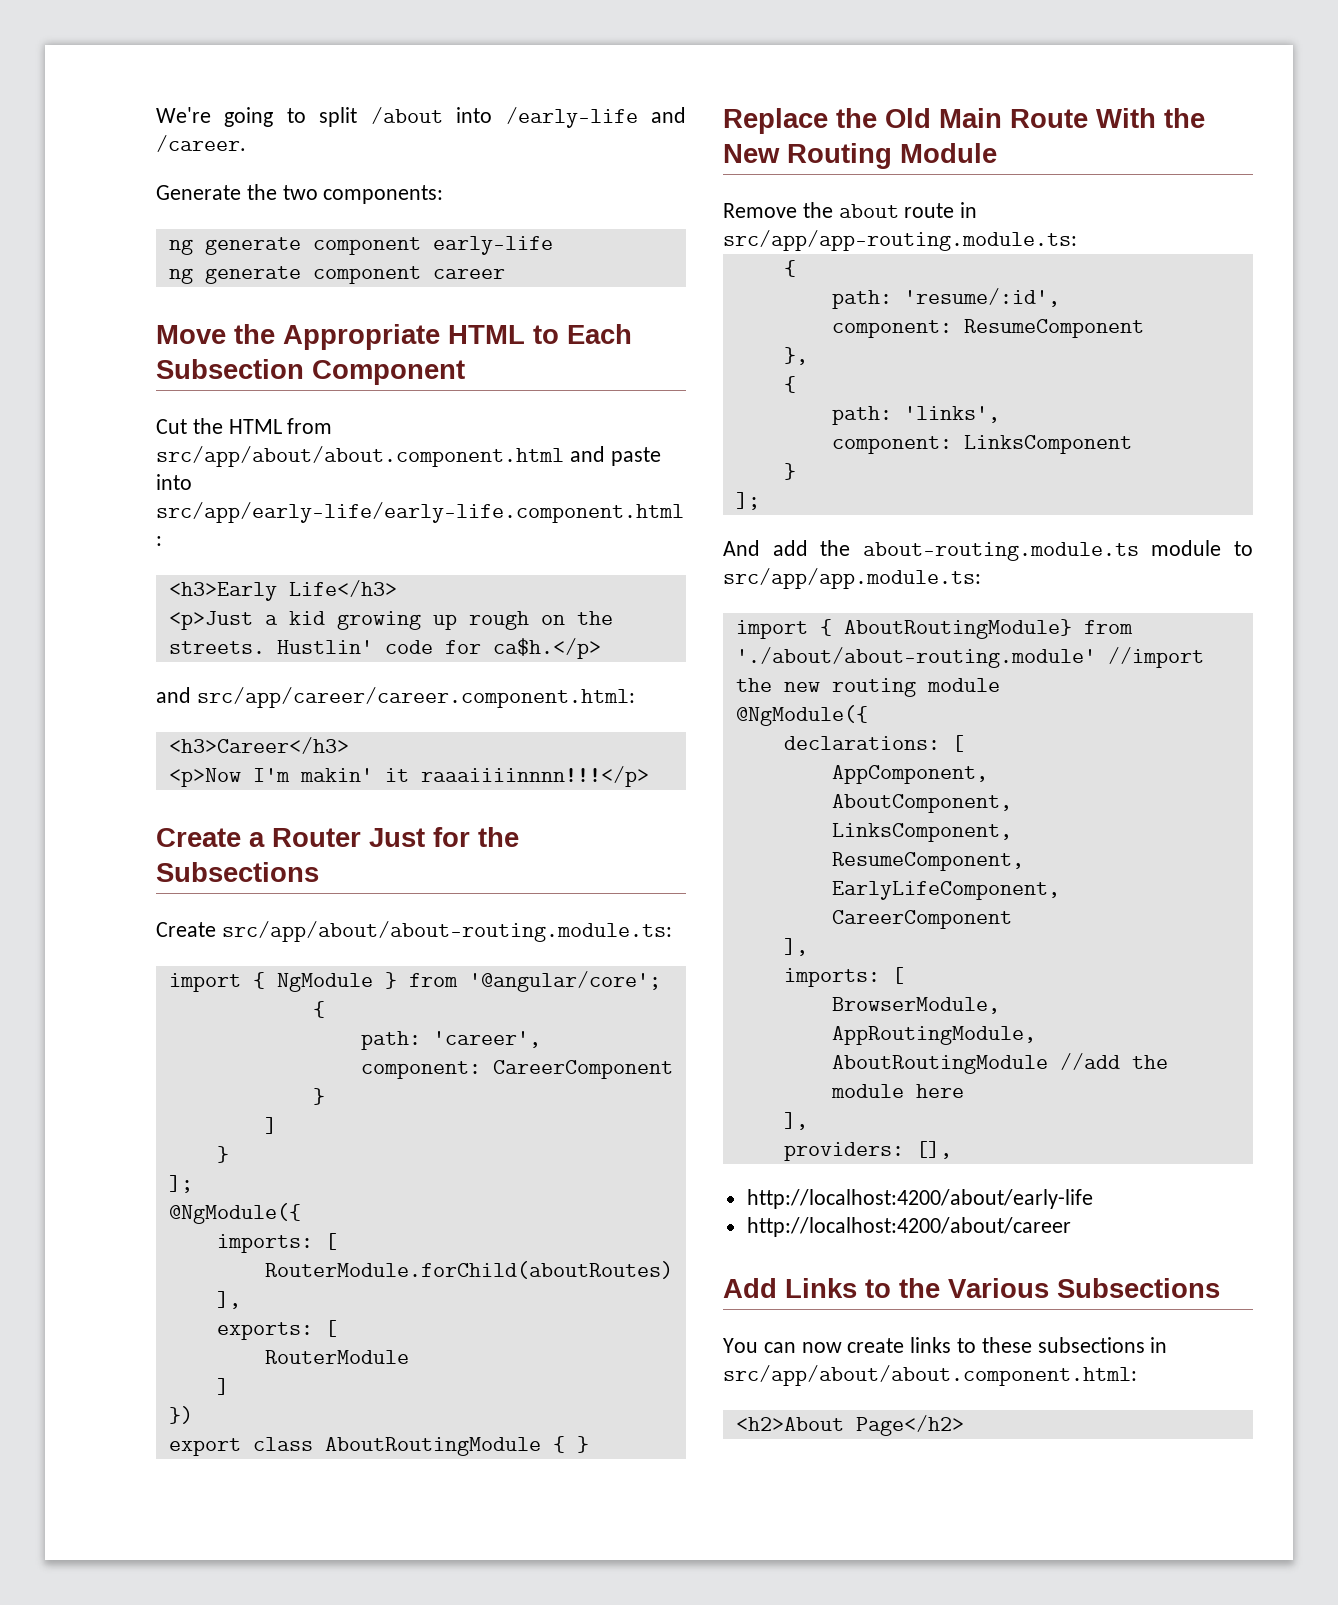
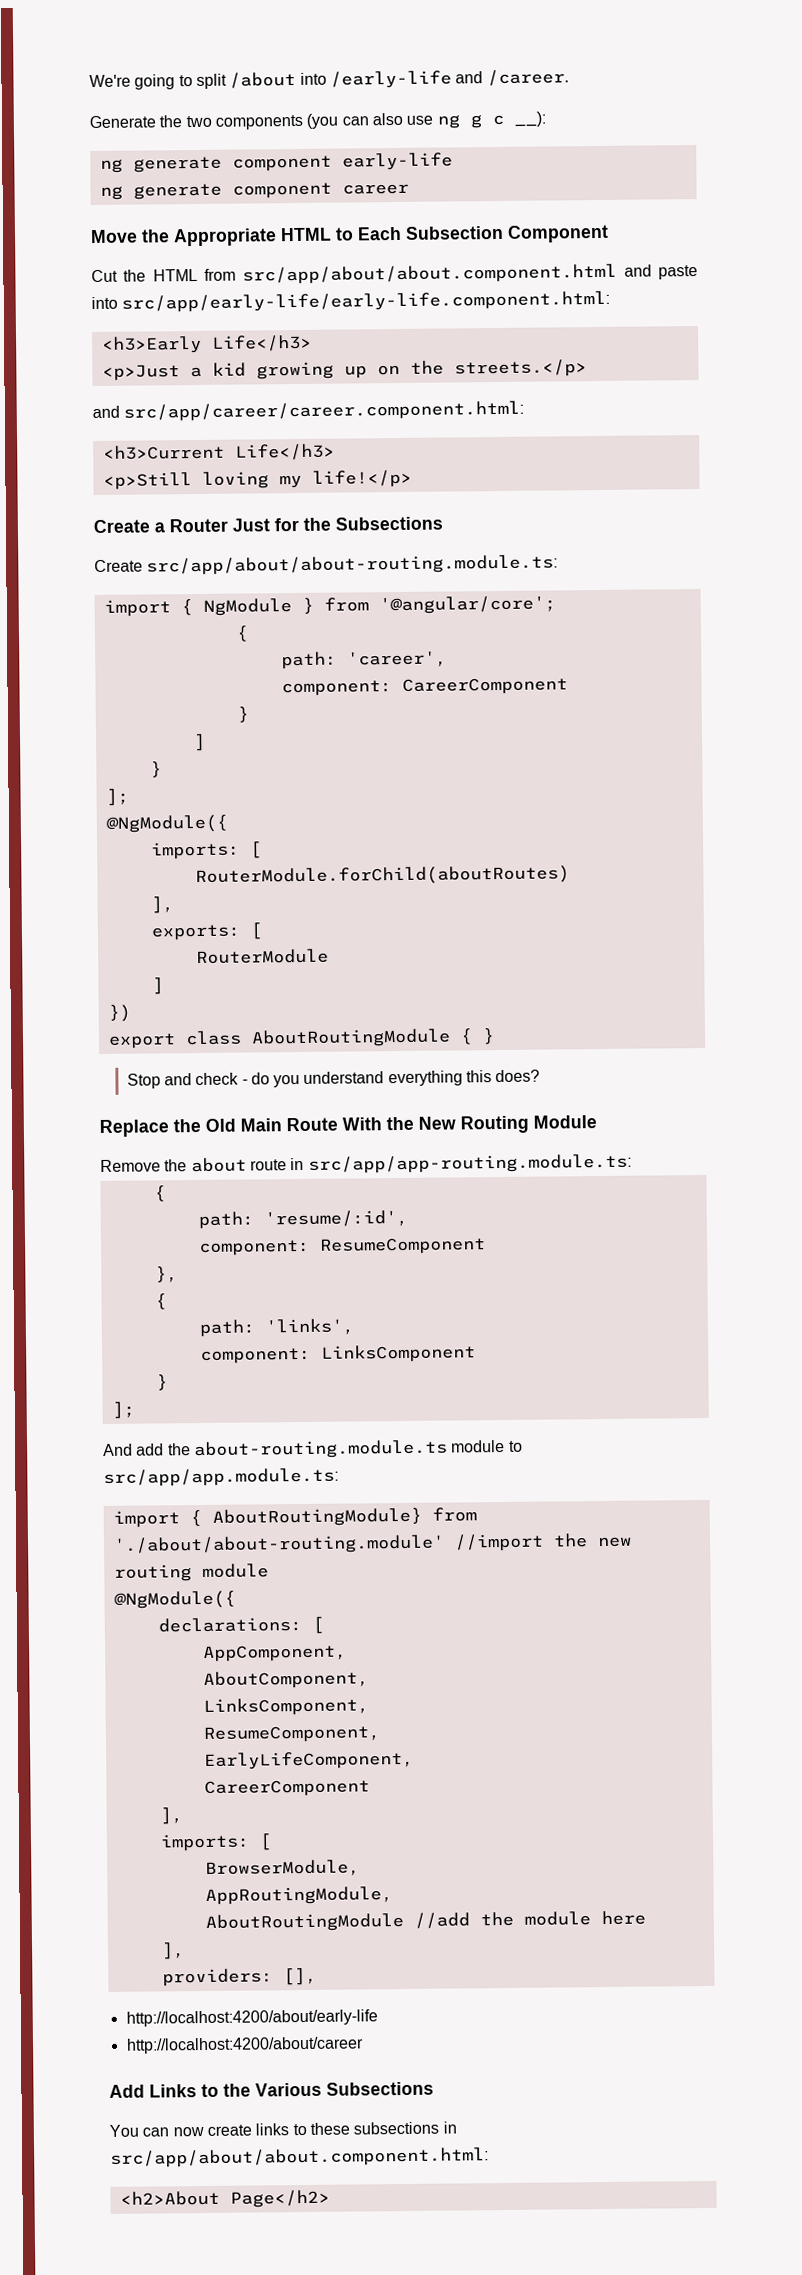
[323,185,444,204] components: -> [214,111,546,130] components (you can also use ng g c __):
[468,611,529,630] rough -> (367, 372) none
[168,638,601,659] [156,687,635,708] [168,737,349,754] [168,766,649,787] streets. Hustlin' code for ca$h.</p> // and src/app/career/career.component.html: // <h3>Career</h3> // <p>Now I'm makin' it raaaiiiinnnn!!!</p> -> [453,359,587,378] [92,400,525,422] [102,443,335,461] [102,469,412,490] streets.</p> // and src/app/career/career.component.html: // <h3>Current Life</h3> // <p>Still loving my life!</p>
(589, 1444) none -> [126,1069,541,1089] // Stop and check - do you understand everything this does?

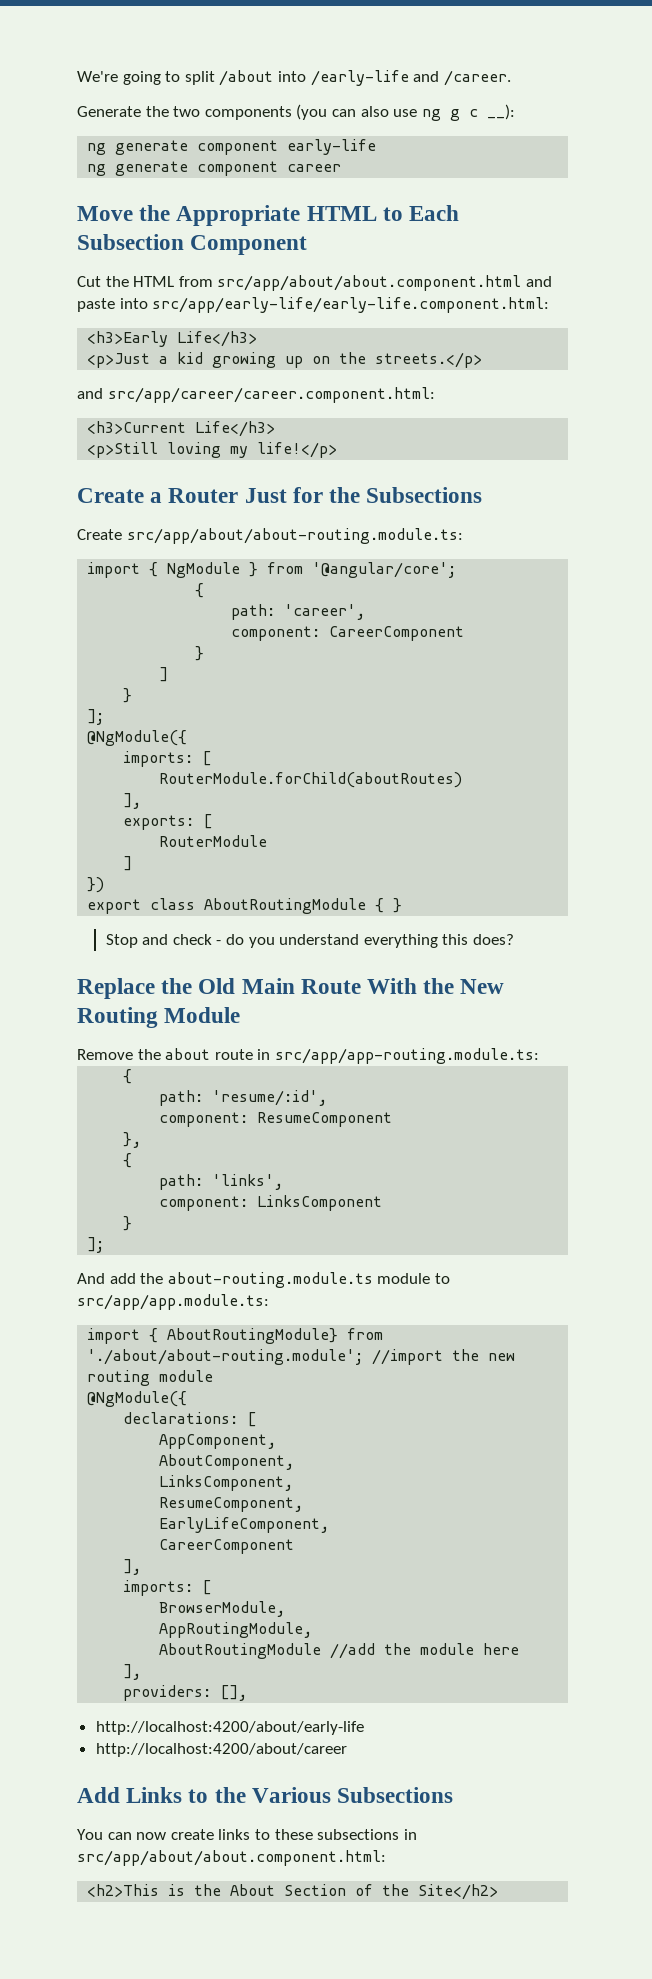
[112,1534,445,1555] './about/about-routing.module' -> [87,1349,364,1365] './about/about-routing.module';
[119,2189,330,2208] <h2>About Page</h2> -> [87,1884,499,1900] <h2>This is the About Section of the Site</h2>

